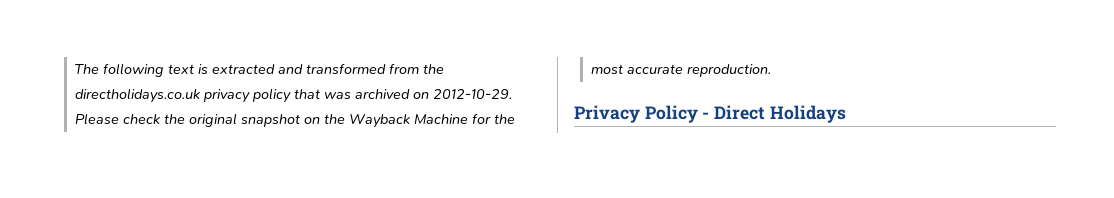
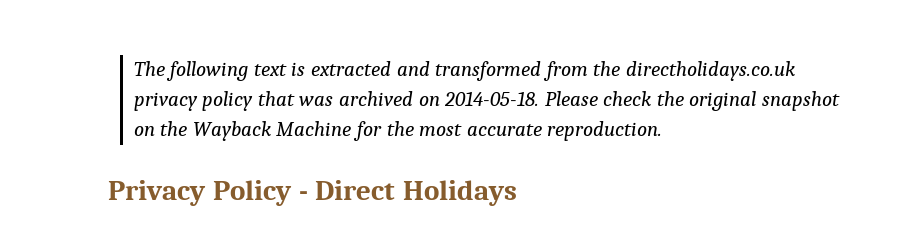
[432,89,512,99] 2012-10-29. -> [444,91,540,106] 2014-05-18.

